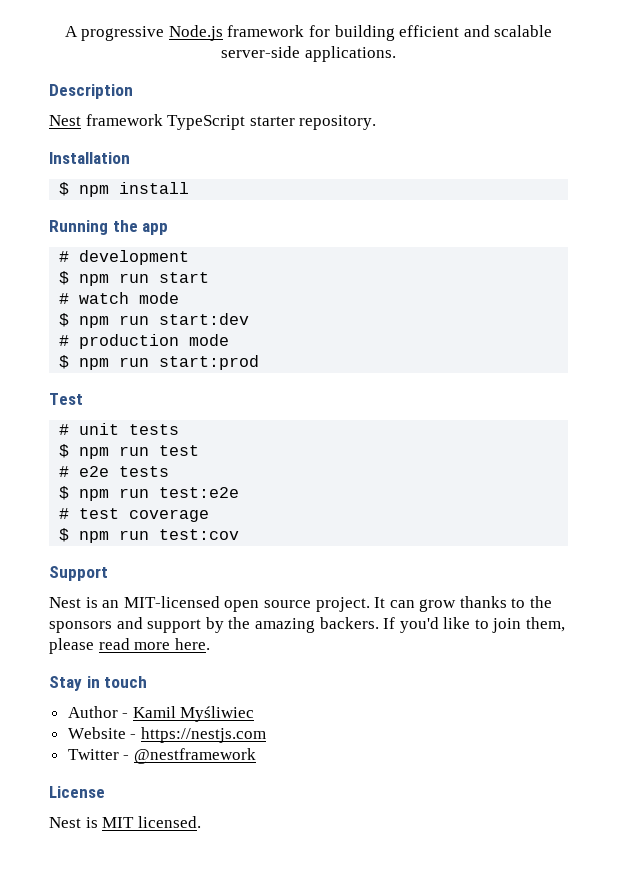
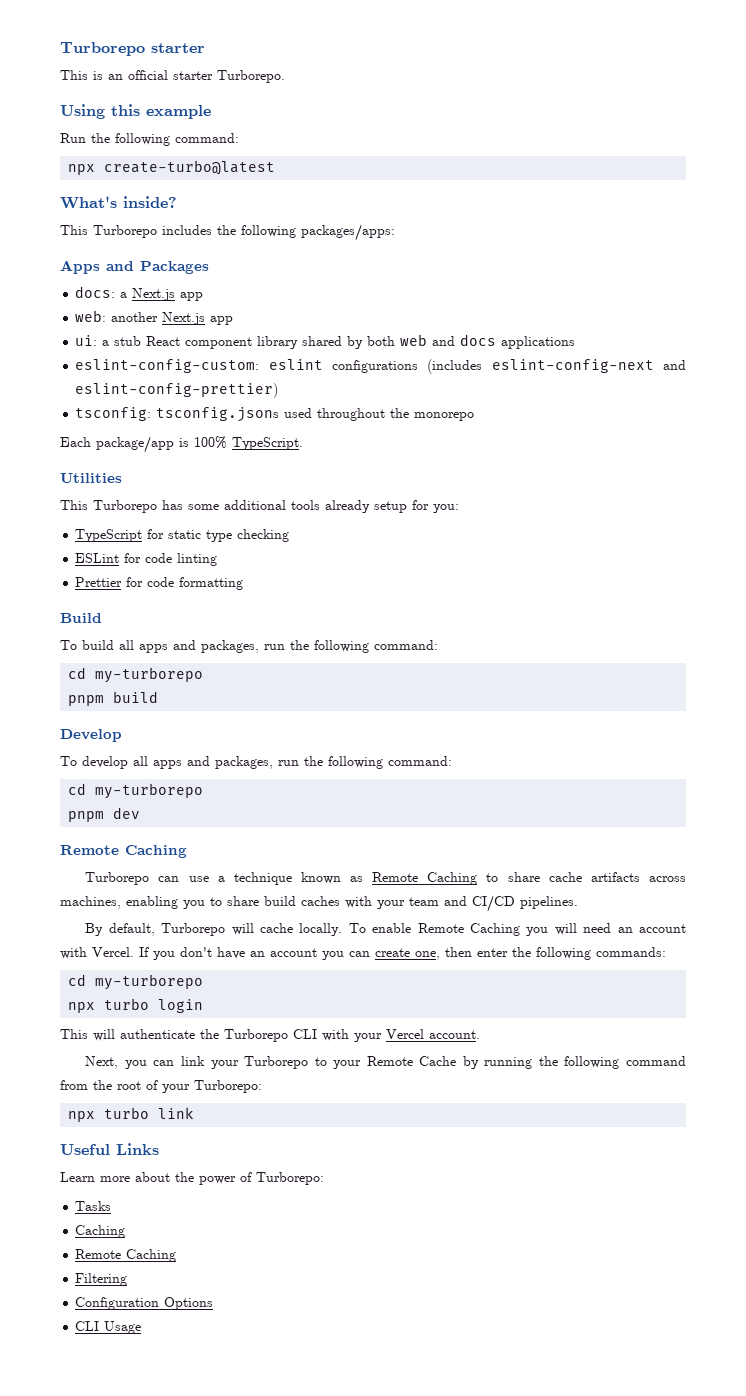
[64,25,553,41] [221,46,396,62] [49,84,133,99] [49,114,377,130] [49,152,130,164] [59,182,190,197] [49,220,169,235] [59,250,190,265] [59,271,210,286] [59,292,180,304] [59,313,250,328] [59,334,230,349] [59,355,260,370] [49,393,83,405] [59,423,180,435] [59,444,200,459] [59,466,170,477] [59,486,240,501] [59,508,210,522] [59,528,240,543] [49,566,108,581] [49,596,553,612] [49,617,566,633] [49,638,210,654] [49,676,148,691] [67,706,255,722] [67,727,266,743] [67,748,256,764] [49,786,105,798] [49,816,201,828] A progressive Node.js framework for building efficient and scalable server-side applications. // Description // Nest framework TypeScript starter repository. // Installation // $ npm install // Running the app // # development // $ npm run start // # watch mode // $ npm run start:dev // # production mode // $ npm run start:prod // Test // # unit tests // $ npm run test // # e2e tests // $ npm run test:e2e // # test coverage // $ npm run test:cov // Support // Nest is an MIT-licensed open source project. It can grow thanks to the sponsors and support by the amazing backers. If you'd like to join them, please read more here. // Stay in touch // Author - Kamil Myśliwiec // Website - https://nestjs.com // Twitter - @nestframework // License // Nest is MIT licensed. -> [60,42,205,56] [60,70,285,83] [60,104,211,119] [60,133,239,146] [68,160,276,175] [60,196,177,209] [60,224,395,241] [60,260,209,274] [75,286,204,301] [75,310,234,325] [75,334,576,349] [75,359,687,374] [75,383,279,398] [75,407,475,422] [60,436,303,453] [60,473,122,483] [60,500,459,513] [75,529,290,542] [75,553,218,566] [75,577,244,590] [60,613,102,623] [60,640,438,653] [68,667,204,683] [68,691,159,706] [60,729,122,742] [60,756,452,769] [68,783,204,799] [68,807,141,822] [60,845,187,858] [85,872,686,885] [60,895,578,912] [85,923,686,936] [60,947,666,960] [68,974,204,990] [68,998,204,1013] [60,1029,480,1042] [85,1056,686,1069] [60,1080,262,1093] [68,1107,195,1122] [60,1143,159,1155] [60,1172,324,1185] [75,1201,112,1211] [75,1225,126,1238] [75,1249,177,1262] [75,1273,128,1286] [75,1297,214,1310] [75,1321,142,1334] Turborepo starter // This is an official starter Turborepo. // Using this example // Run the following command: // npx create-turbo@latest // What's inside? // This Turborepo includes the following packages/apps: // Apps and Packages // docs: a Next.js app // web: another Next.js app // ui: a stub React component library shared by both web and docs applications // eslint-config-custom: eslint configurations (includes eslint-config-next and eslint-config-prettier) // tsconfig: tsconfig.jsons used throughout the monorepo // Each package/app is 100% TypeScript. // Utilities // This Turborepo has some additional tools already setup for you: // TypeScript for static type checking // ESLint for code linting // Prettier for code formatting // Build // To build all apps and packages, run the following command: // cd my-turborepo // pnpm build // Develop // To develop all apps and packages, run the following command: // cd my-turborepo // pnpm dev // Remote Caching // Turborepo can use a technique known as Remote Caching to share cache artifacts across machines, enabling you to share build caches with your team and CI/CD pipelines. // By default, Turborepo will cache locally. To enable Remote Caching you will need an account with Vercel. If you don't have an account you can create one, then enter the following commands: // cd my-turborepo // npx turbo login // This will authenticate the Turborepo CLI with your Vercel account. // Next, you can link your Turborepo to your Remote Cache by running the following command from the root of your Turborepo: // npx turbo link // Useful Links // Learn more about the power of Turborepo: // Tasks // Caching // Remote Caching // Filtering // Configuration Options // CLI Usage

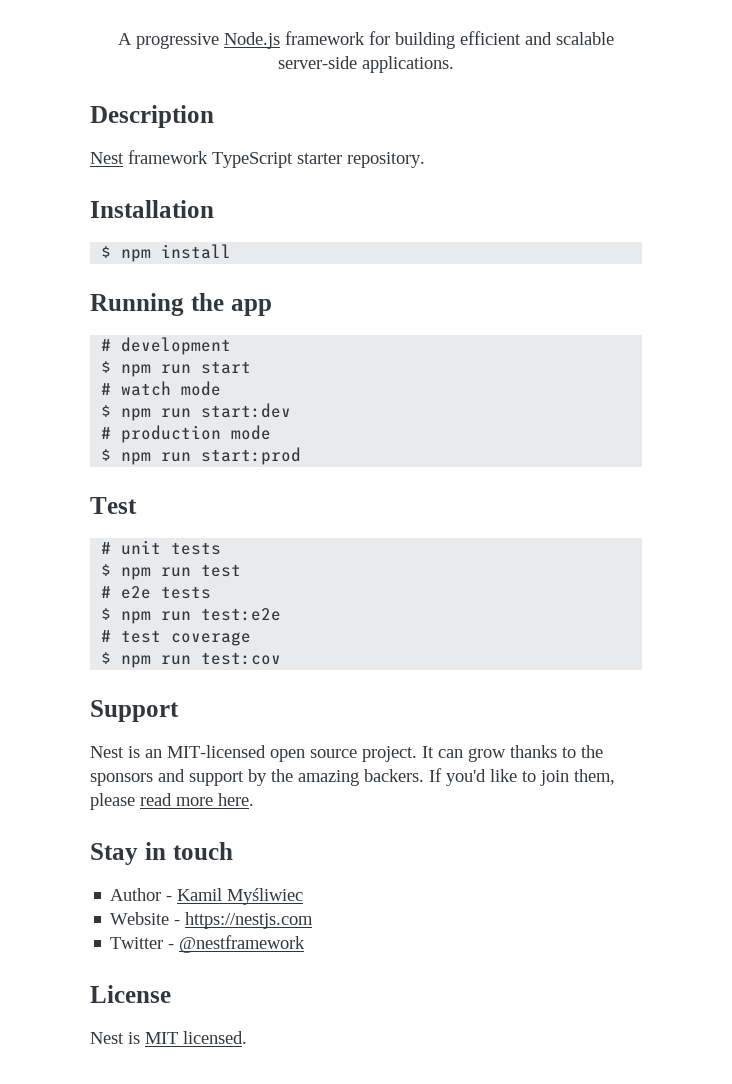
[60,42,205,56] [60,70,285,83] [60,104,211,119] [60,133,239,146] [68,160,276,175] [60,196,177,209] [60,224,395,241] [60,260,209,274] [75,286,204,301] [75,310,234,325] [75,334,576,349] [75,359,687,374] [75,383,279,398] [75,407,475,422] [60,436,303,453] [60,473,122,483] [60,500,459,513] [75,529,290,542] [75,553,218,566] [75,577,244,590] [60,613,102,623] [60,640,438,653] [68,667,204,683] [68,691,159,706] [60,729,122,742] [60,756,452,769] [68,783,204,799] [68,807,141,822] [60,845,187,858] [85,872,686,885] [60,895,578,912] [85,923,686,936] [60,947,666,960] [68,974,204,990] [68,998,204,1013] [60,1029,480,1042] [85,1056,686,1069] [60,1080,262,1093] [68,1107,195,1122] [60,1143,159,1155] [60,1172,324,1185] [75,1201,112,1211] [75,1225,126,1238] [75,1249,177,1262] [75,1273,128,1286] [75,1297,214,1310] [75,1321,142,1334] Turborepo starter // This is an official starter Turborepo. // Using this example // Run the following command: // npx create-turbo@latest // What's inside? // This Turborepo includes the following packages/apps: // Apps and Packages // docs: a Next.js app // web: another Next.js app // ui: a stub React component library shared by both web and docs applications // eslint-config-custom: eslint configurations (includes eslint-config-next and eslint-config-prettier) // tsconfig: tsconfig.jsons used throughout the monorepo // Each package/app is 100% TypeScript. // Utilities // This Turborepo has some additional tools already setup for you: // TypeScript for static type checking // ESLint for code linting // Prettier for code formatting // Build // To build all apps and packages, run the following command: // cd my-turborepo // pnpm build // Develop // To develop all apps and packages, run the following command: // cd my-turborepo // pnpm dev // Remote Caching // Turborepo can use a technique known as Remote Caching to share cache artifacts across machines, enabling you to share build caches with your team and CI/CD pipelines. // By default, Turborepo will cache locally. To enable Remote Caching you will need an account with Vercel. If you don't have an account you can create one, then enter the following commands: // cd my-turborepo // npx turbo login // This will authenticate the Turborepo CLI with your Vercel account. // Next, you can link your Turborepo to your Remote Cache by running the following command from the root of your Turborepo: // npx turbo link // Useful Links // Learn more about the power of Turborepo: // Tasks // Caching // Remote Caching // Filtering // Configuration Options // CLI Usage -> [118,31,614,49] [278,56,454,73] [90,105,214,128] [90,150,425,168] [90,200,214,218] [101,244,232,262] [90,293,272,316] [101,337,232,355] [101,361,252,377] [101,381,222,396] [101,403,292,421] [101,425,272,443] [101,447,302,465] [90,497,137,514] [101,540,222,555] [101,564,242,580] [101,586,212,599] [101,608,282,624] [101,630,252,646] [101,652,282,668] [90,700,179,722] [90,745,603,762] [90,768,615,786] [90,793,254,810] [90,842,233,865] [110,888,304,905] [110,912,314,929] [110,935,306,953] [90,985,171,1003] [90,1031,247,1044] A progressive Node.js framework for building efficient and scalable server-side applications. // Description // Nest framework TypeScript starter repository. // Installation // $ npm install // Running the app // # development // $ npm run start // # watch mode // $ npm run start:dev // # production mode // $ npm run start:prod // Test // # unit tests // $ npm run test // # e2e tests // $ npm run test:e2e // # test coverage // $ npm run test:cov // Support // Nest is an MIT-licensed open source project. It can grow thanks to the sponsors and support by the amazing backers. If you'd like to join them, please read more here. // Stay in touch // Author - Kamil Myśliwiec // Website - https://nestjs.com // Twitter - @nestframework // License // Nest is MIT licensed.

